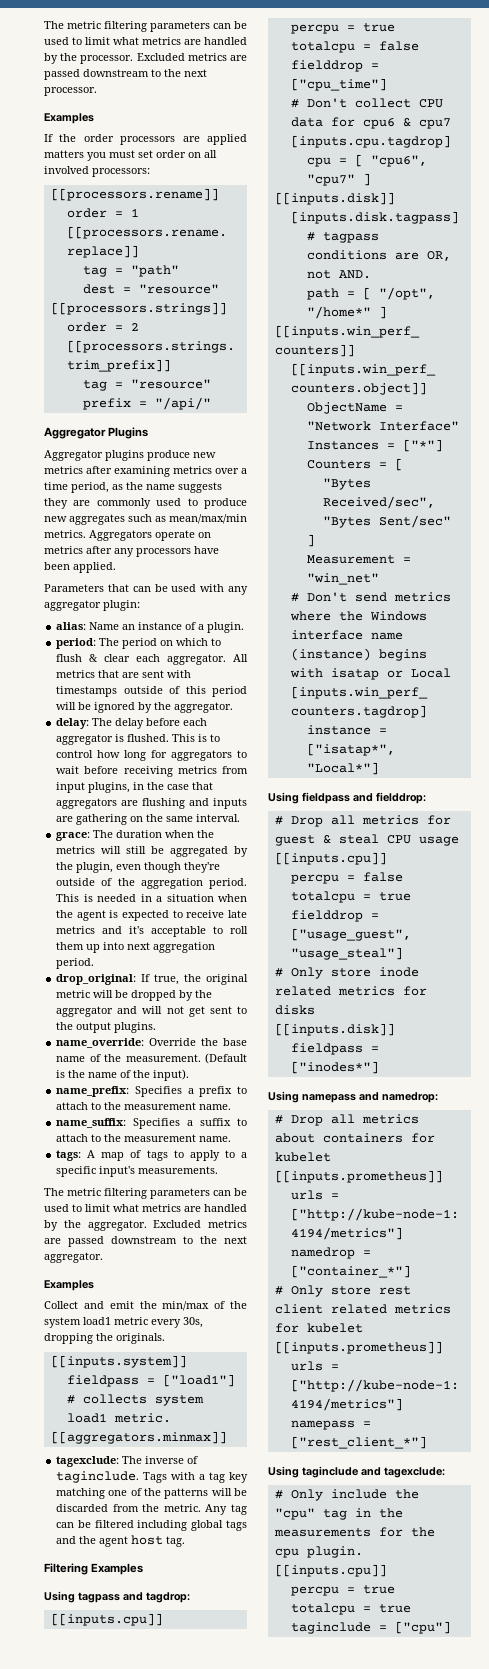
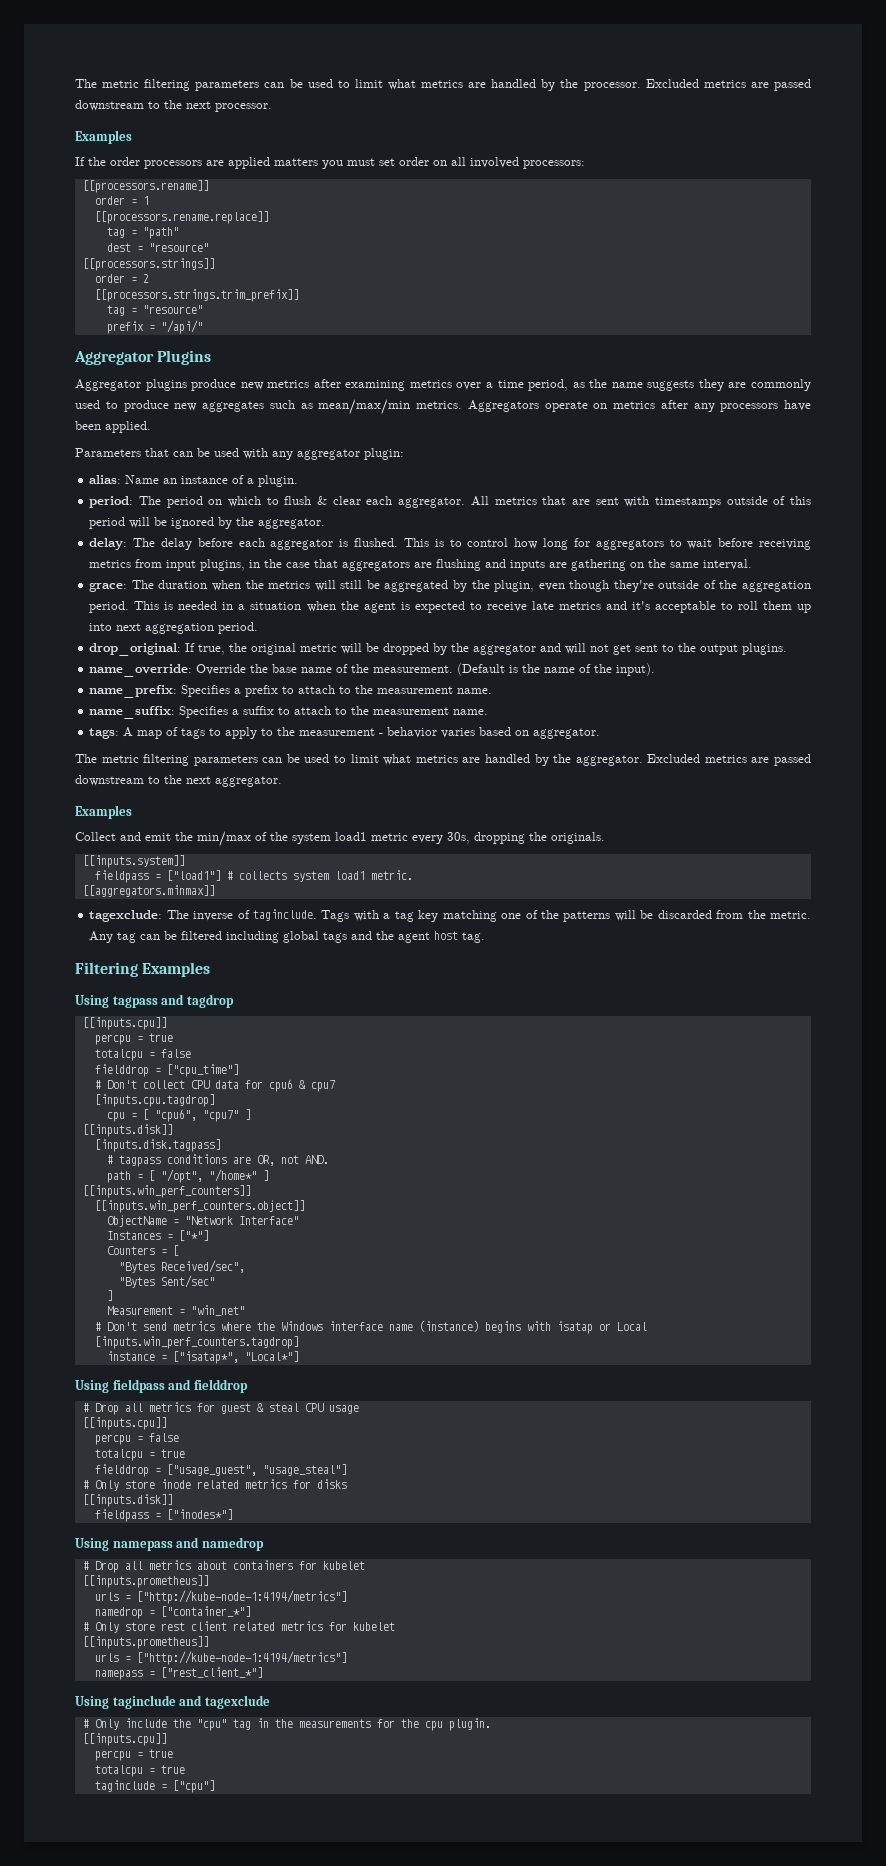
[241,1152,248,1158] [56,1166,219,1177] a specific input's measurements. -> [277,727,601,739] the measurement - behavior varies based on aggregator.
[146,1592,190,1603] tagdrop: -> [186,994,234,1008] tagdrop
[376,792,426,804] fielddrop: -> [193,1379,248,1393] fielddrop
[382,1092,438,1103] namedrop: -> [201,1537,264,1551] namedrop
[384,1467,445,1478] tagexclude: -> [204,1695,270,1709] tagexclude

